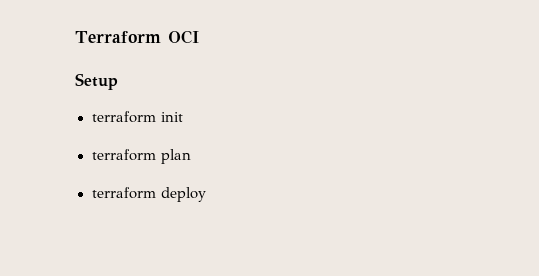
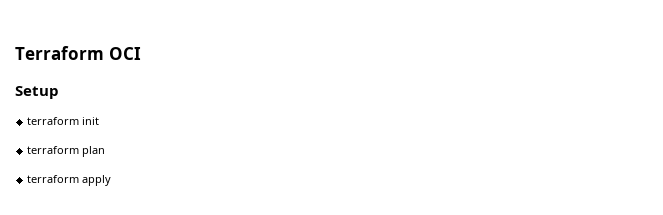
[160,187,206,202] deploy -> [82,175,112,186] apply

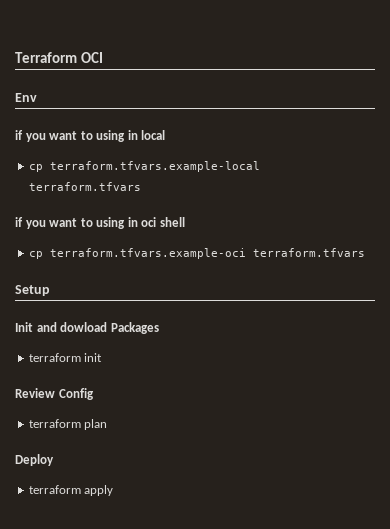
[15,86,59,99] Setup -> [15,93,37,102] [15,130,166,142] [28,161,260,172] [28,182,141,191] [15,217,185,229] [28,248,365,259] [15,285,50,296] [15,322,159,334] Env // if you want to using in local // cp terraform.tfvars.example-local terraform.tfvars // if you want to using in oci shell // cp terraform.tfvars.example-oci terraform.tfvars // Setup // Init and dowload Packages
(100, 121) none -> [15,388,94,400] // Review Config
(106, 151) none -> [15,454,54,466] // Deploy

